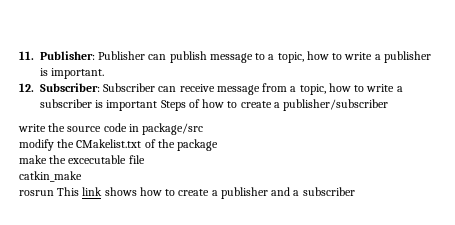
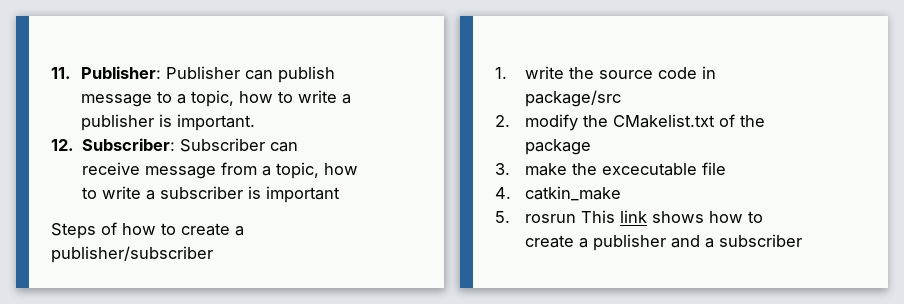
(158, 105) none -> (341, 194) //
(389, 105) none -> [495,67,507,79] 1.
(204, 129) none -> [495,115,510,127] 2.
(219, 145) none -> [495,163,510,175] 3.
(145, 159) none -> [495,187,511,199] 4.
(82, 176) none -> [495,211,510,223] 5.

